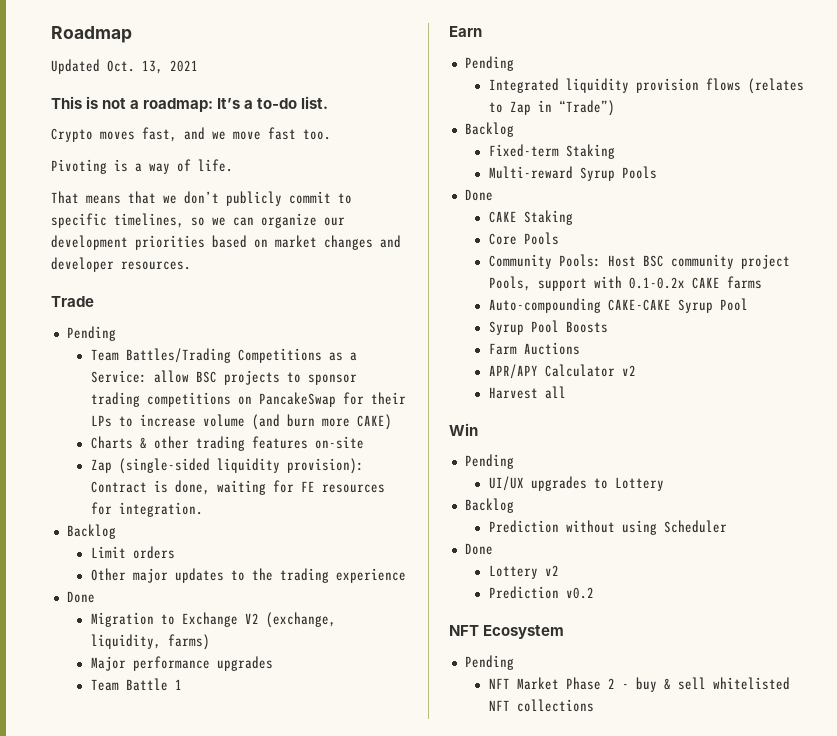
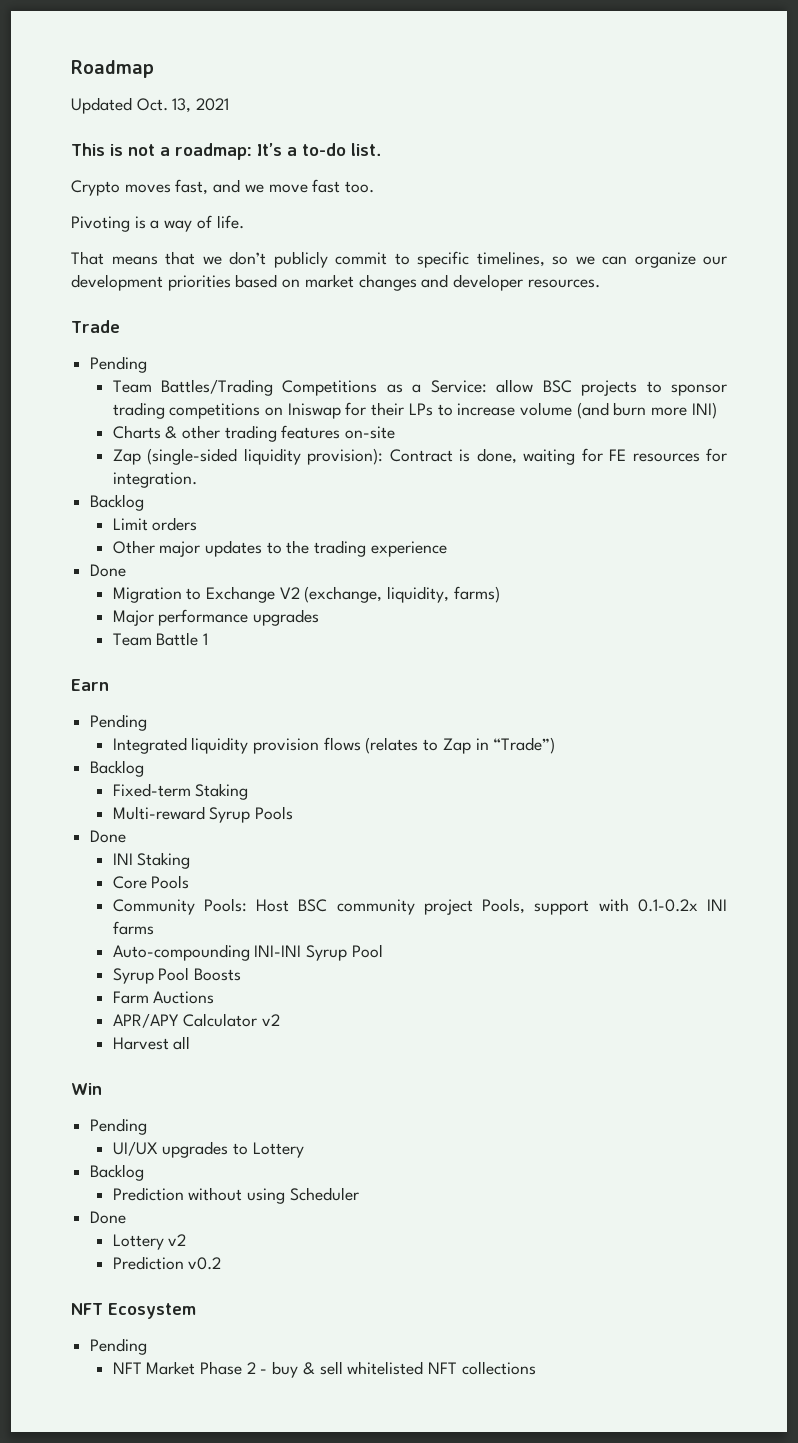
[258,392,336,407] PancakeSwap -> [287,403,341,419] Iniswap
[356,414,392,430] CAKE) -> [691,402,717,419] INI)
[488,211,517,223] CAKE -> [112,853,133,865] INI
[691,277,720,289] CAKE -> [707,899,727,911] INI
[607,299,671,311] CAKE-CAKE -> [254,945,302,957] INI-INI

